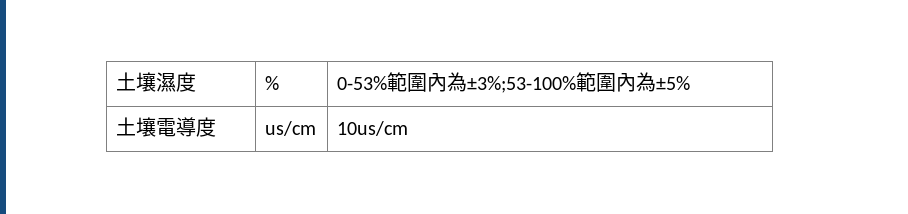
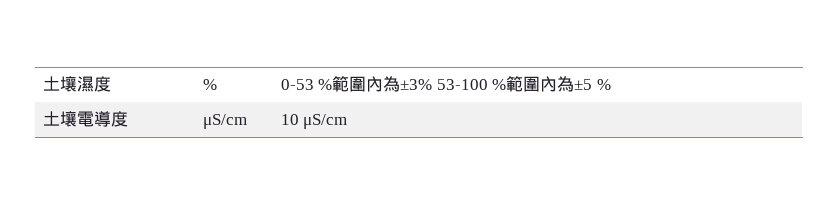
[337,72,691,93] 0-53%範圍內為±3%;53-100%範圍內為±5% -> [280,76,612,92] 0-53 %範圍內為±3% 53-100 %範圍內為±5 %
[265,121,317,136] [337,121,409,136] us/cm | 10us/cm -> [202,114,247,129] [280,114,348,129] μS/cm | 10 μS/cm

